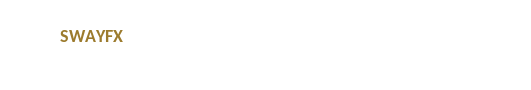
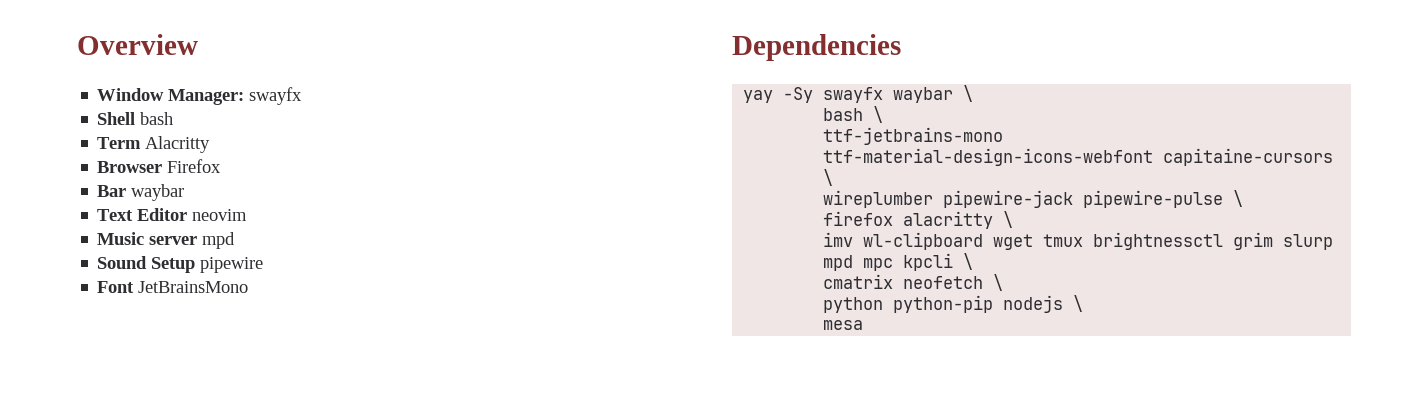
[60,30,123,42] SWAYFX -> [77,34,198,55] [97,87,303,105] [97,112,174,125] [97,136,211,153] [97,159,222,173] [97,184,185,201] [97,208,248,221] [97,232,236,249] [97,256,264,273] [97,281,249,293] [732,34,901,61] [743,85,974,103] [823,106,884,123] [823,127,1004,145] [823,148,1334,166] [823,169,834,186] [823,190,1244,208] [823,211,1014,229] [823,232,1334,250] [823,253,974,271] [823,274,1004,291] [823,295,1084,313] [823,320,864,330] Overview // Window Manager: swayfx // Shell bash // Term Alacritty // Browser Firefox // Bar waybar // Text Editor neovim // Music server mpd // Sound Setup pipewire // Font JetBrainsMono // Dependencies // yay -Sy swayfx waybar \ // bash \ // ttf-jetbrains-mono ttf-material-design-icons-webfont capitaine-cursors \ // wireplumber pipewire-jack pipewire-pulse \ // firefox alacritty \ // imv wl-clipboard wget tmux brightnessctl grim slurp mpd mpc kpcli \ // cmatrix neofetch \ // python python-pip nodejs \ // mesa

